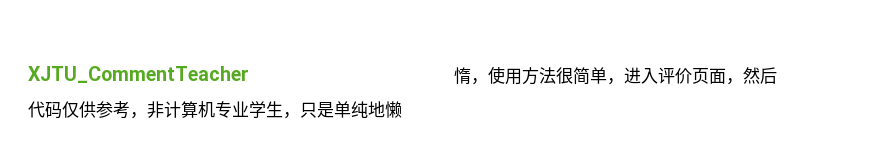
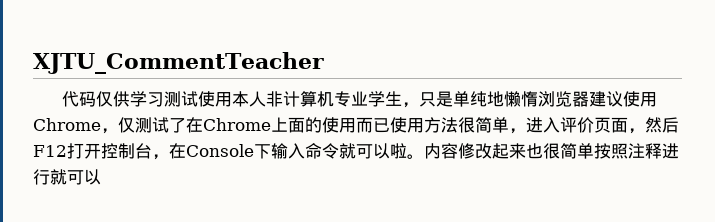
[96,101,147,119] 参考， -> [129,91,266,107] 学习测试使用本人
[471,78,488,85] ， -> [537,91,657,107] [33,117,390,134] 浏览器建议使用Chrome，仅测试了在Chrome上面的使用而已
(777, 75) none -> [33,143,679,160] [33,169,101,185] F12打开控制台，在Console下输入命令就可以啦。内容修改起来也很简单按照注释进行就可以

